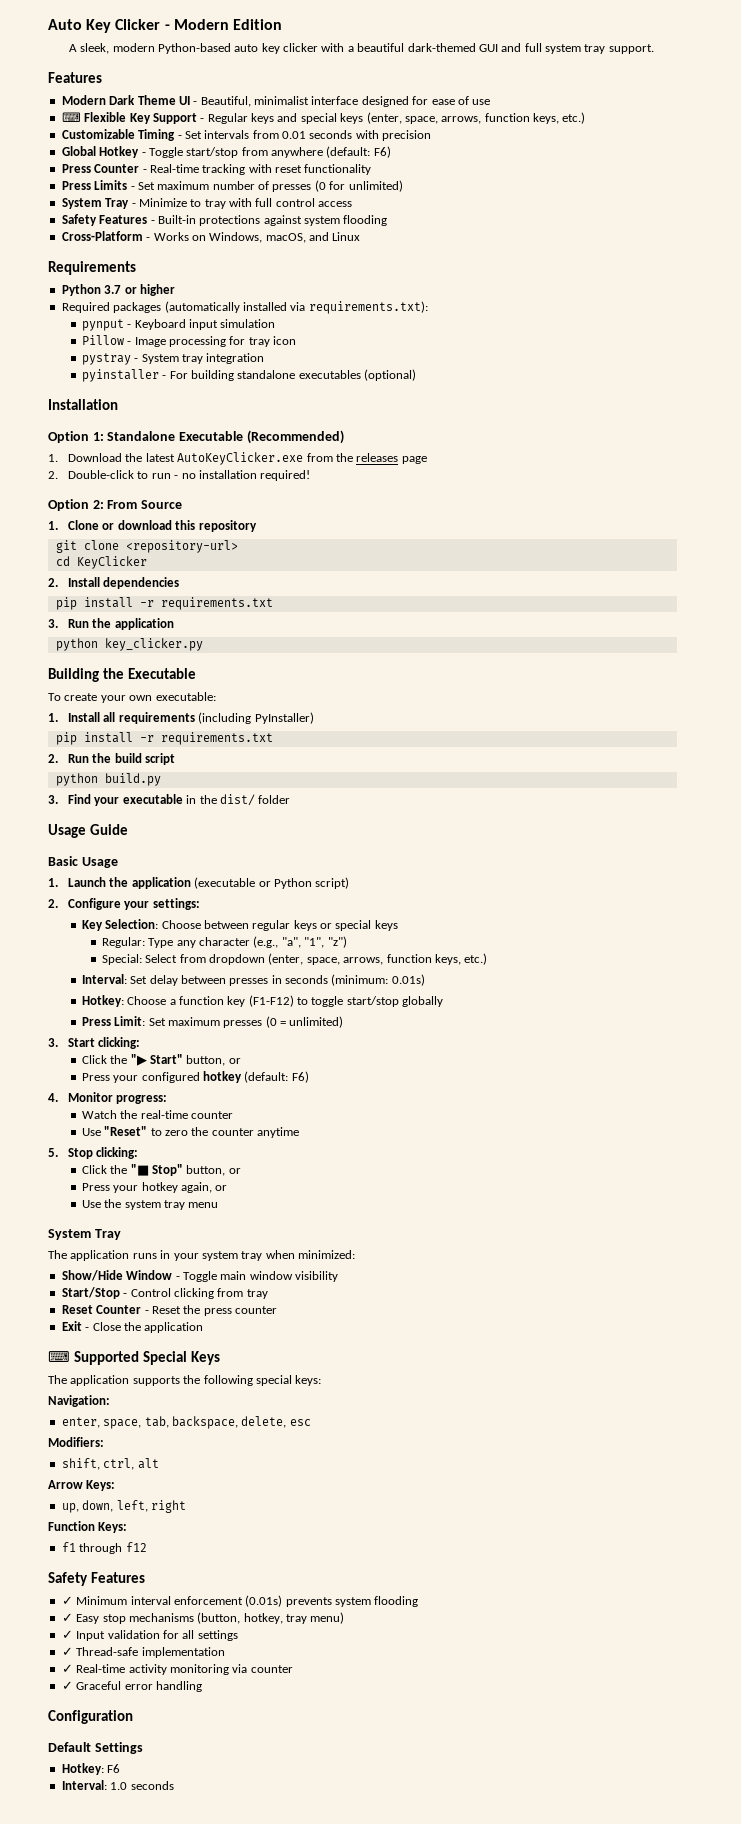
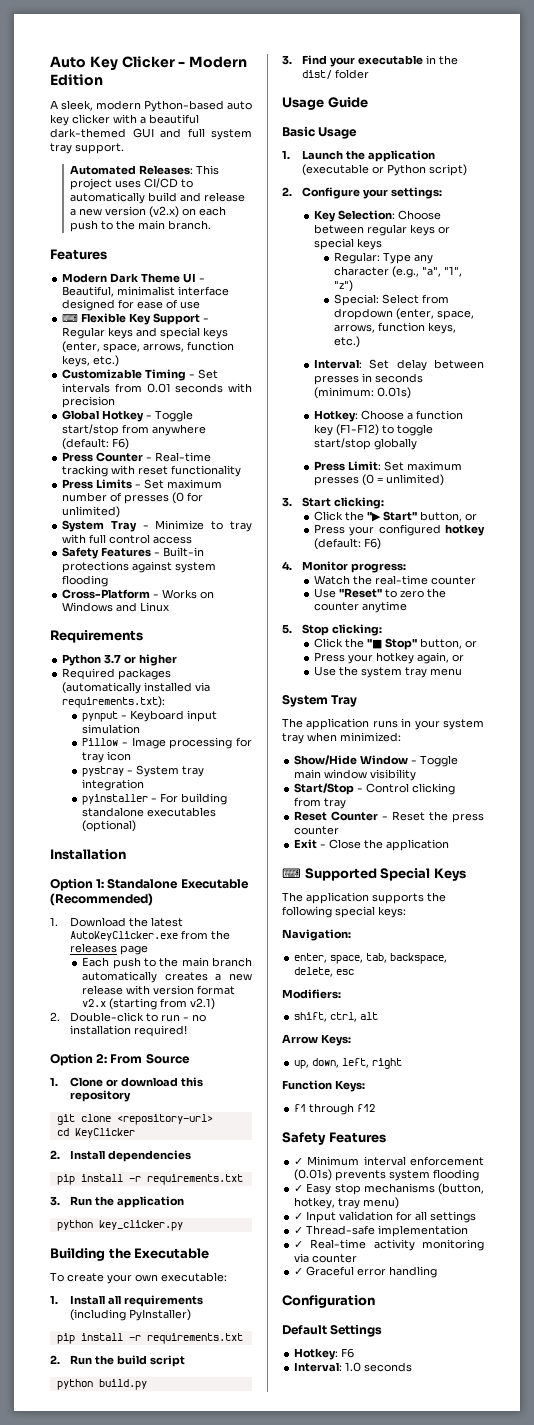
(654, 49) none -> [70,165,220,175] [70,178,194,190] [70,192,246,204] [70,206,227,218] [70,220,212,232] // Automated Releases: This project uses CI/CD to automatically build and release a new version (v2.x) on each push to the main branch.
[209,232,306,243] Windows, macOS, -> [62,602,114,612] Windows
(427, 460) none -> [82,957,252,969] [82,971,252,983] [82,985,236,995] [82,998,216,1010] // Each push to the main branch automatically creates a new release with version format v2.x (starting from v2.1)

